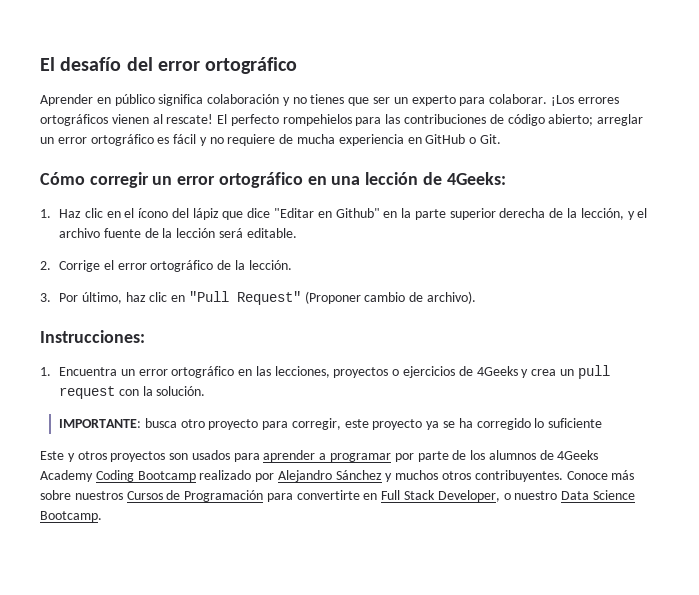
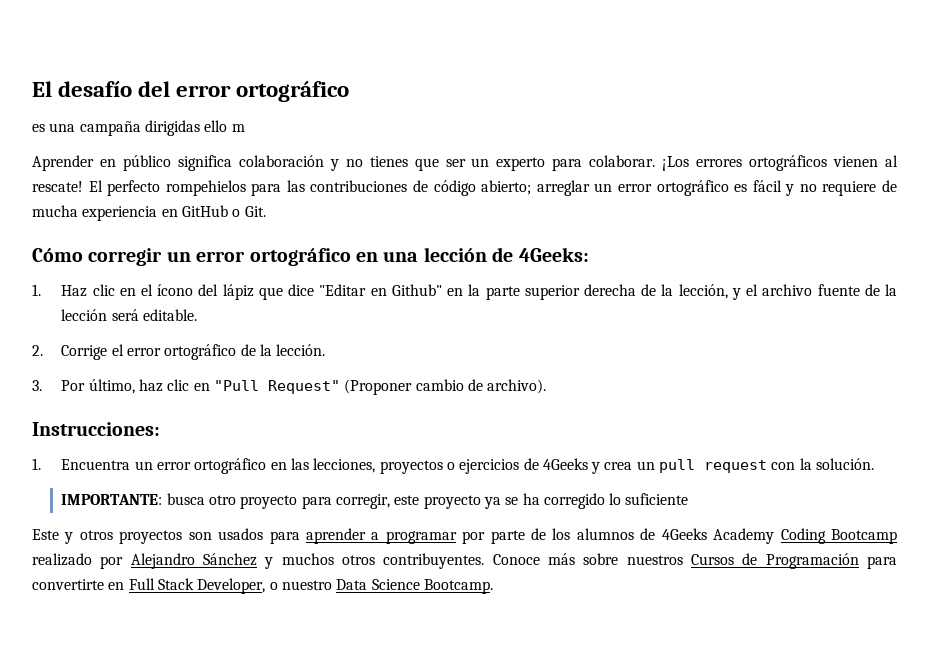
(298, 65) none -> [32,120,245,136] // es una campaña dirigidas ello m

